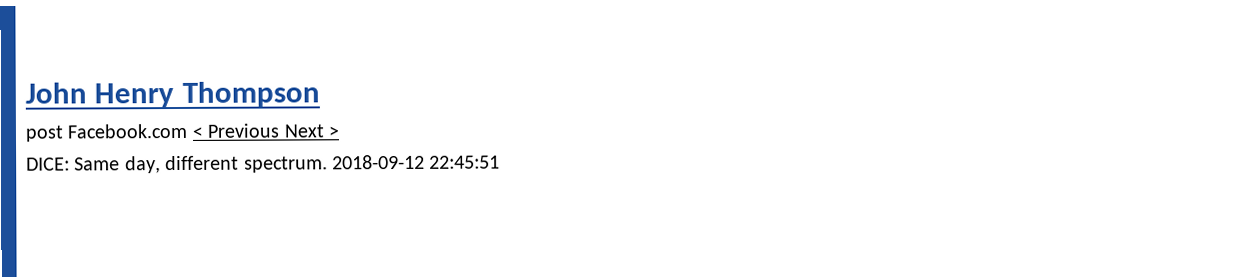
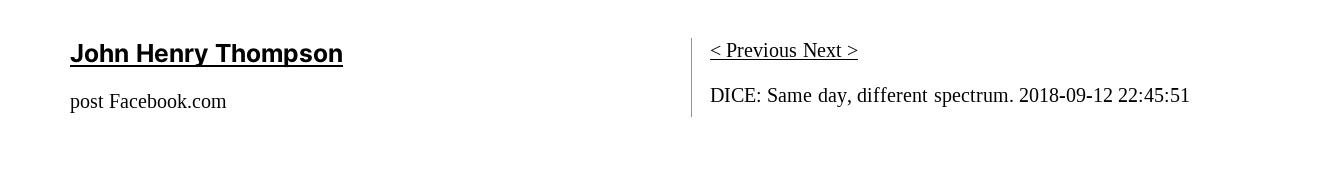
(188, 131) none -> (228, 101) //

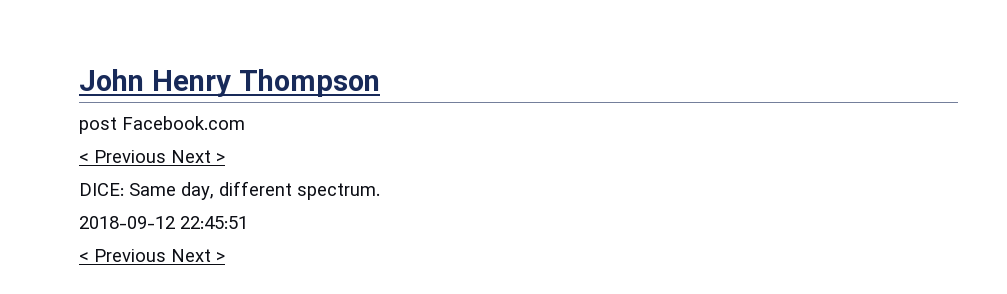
(1014, 98) none -> (380, 191) //
(1191, 95) none -> [79,249,225,262] // < Previous Next >

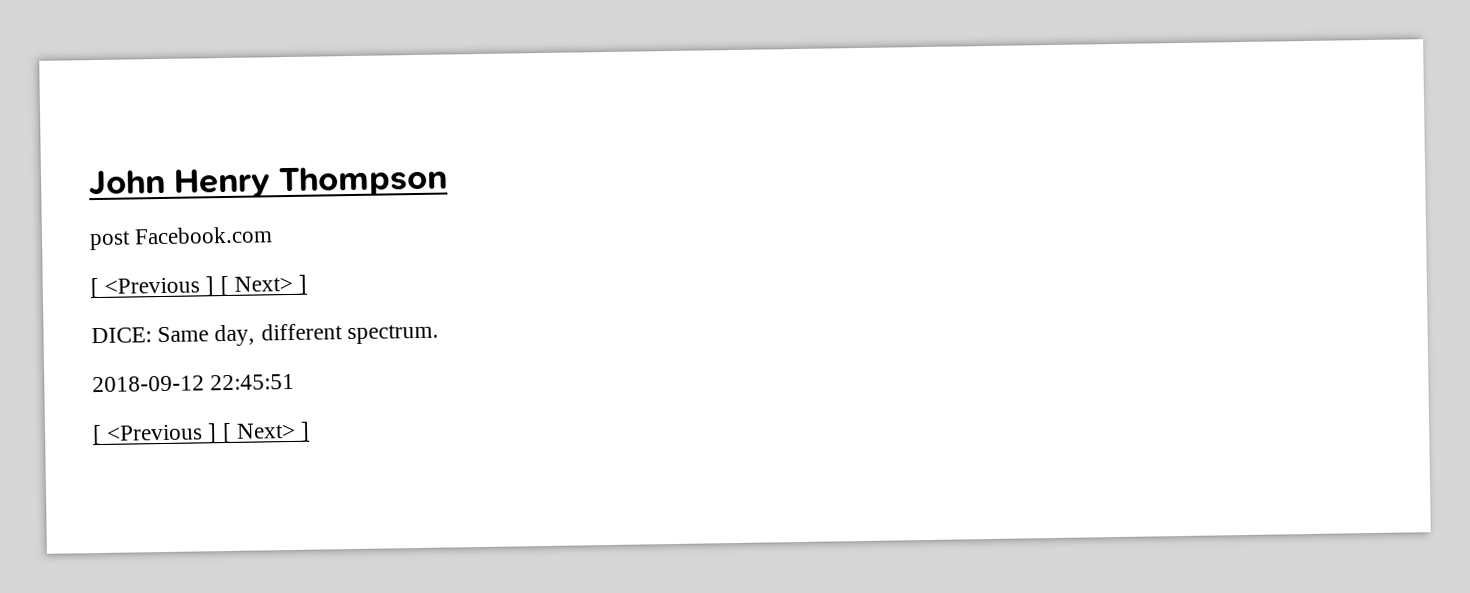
[79,150,225,163] < Previous Next > -> [90,274,308,299] [ <Previous ] [ Next> ]
[79,249,225,262] < Previous Next > -> [92,421,311,446] [ <Previous ] [ Next> ]

